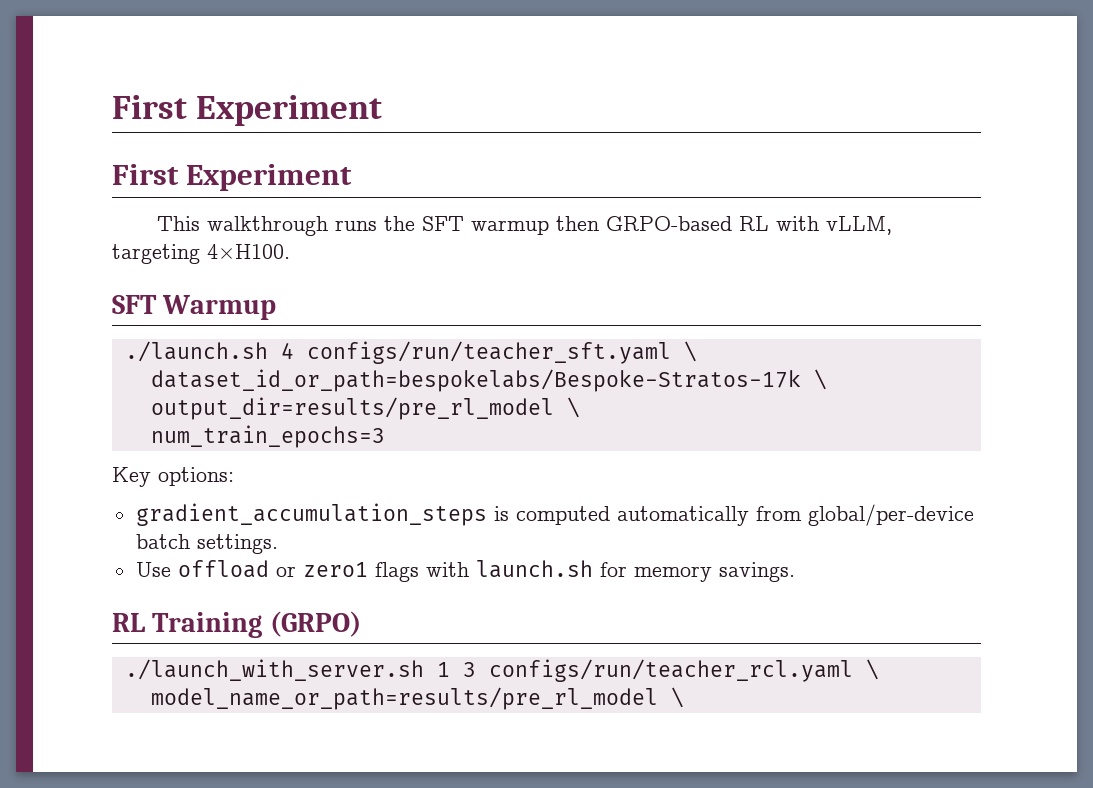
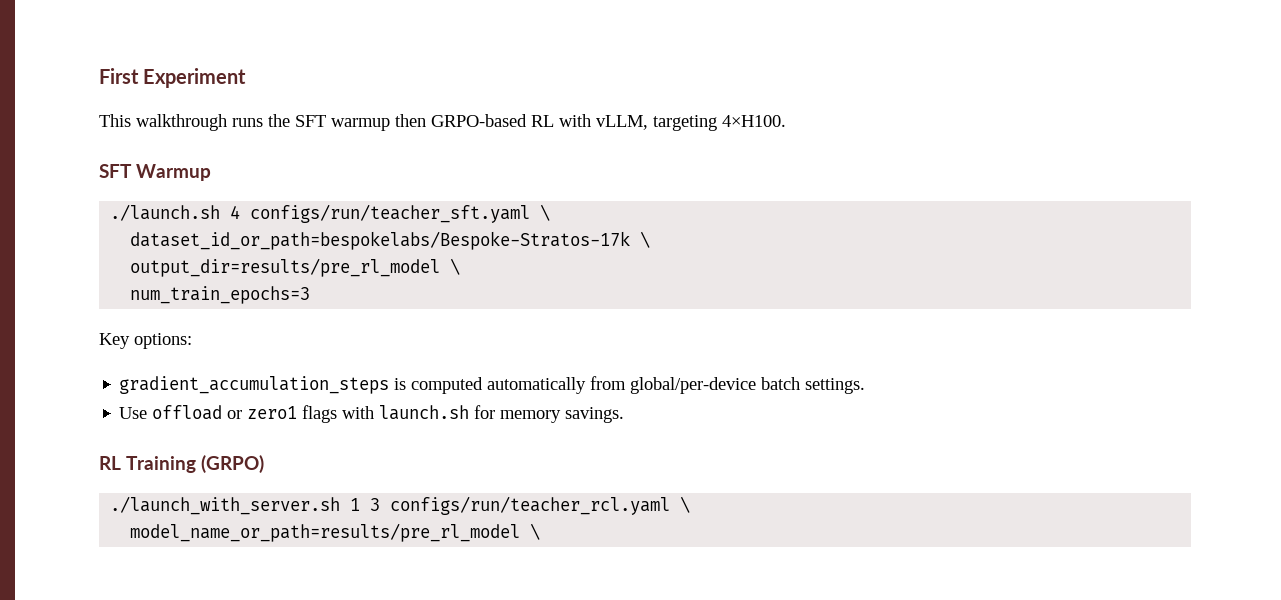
[112,95,383,126] [112,164,353,191] First Experiment // First Experiment -> [99,68,247,88] First Experiment

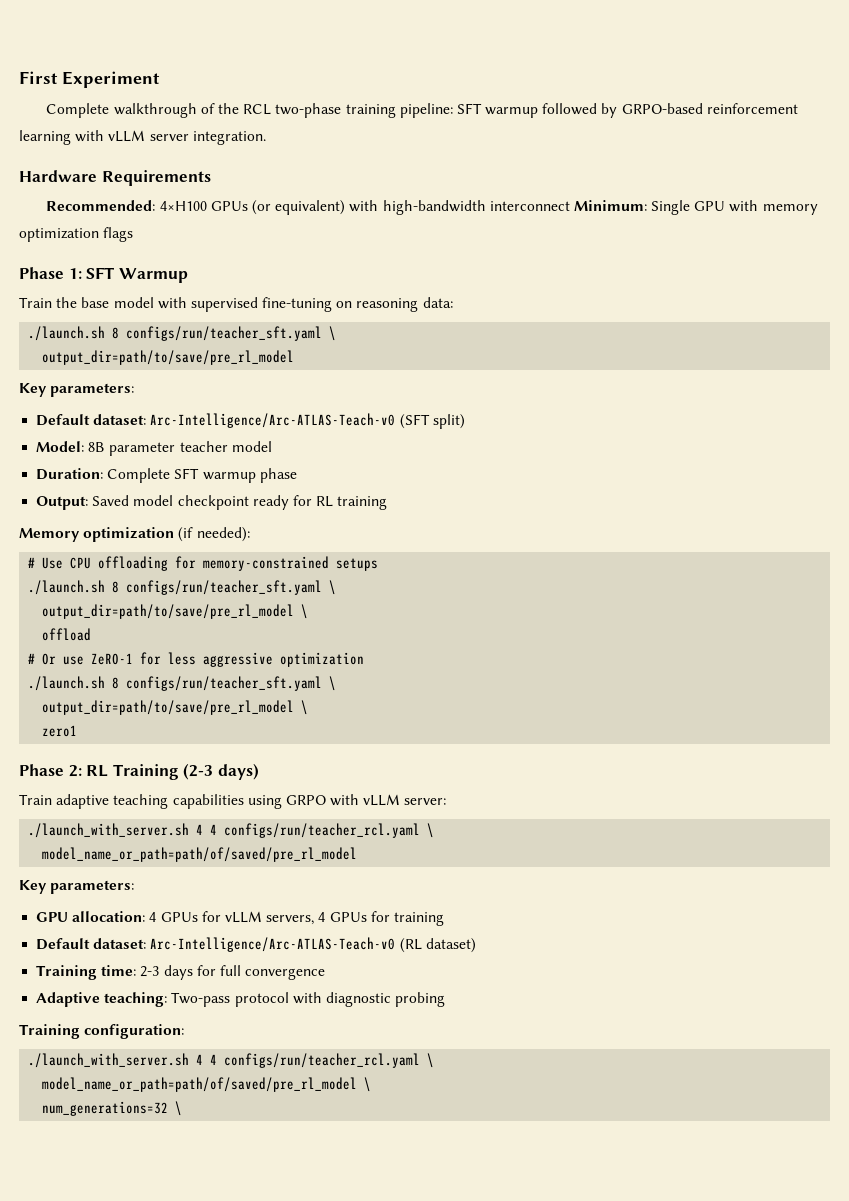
[99,114,786,131] [99,164,211,181] [110,204,551,223] [130,231,651,250] [130,258,461,277] [130,286,311,304] [99,333,192,349] [119,376,866,394] [119,405,625,423] [99,455,264,473] [110,496,691,515] [130,523,521,542] This walkthrough runs the SFT warmup then GRPO-based RL with vLLM, targeting 4×H100. // SFT Warmup // ./launch.sh 4 configs/run/teacher_sft.yaml \ // dataset_id_or_path=bespokelabs/Bespoke-Stratos-17k \ // output_dir=results/pre_rl_model \ // num_train_epochs=3 // Key options: // gradient_accumulation_steps is computed automatically from global/per-device batch settings. // Use offload or zero1 flags with launch.sh for memory savings. // RL Training (GRPO) // ./launch_with_server.sh 1 3 configs/run/teacher_rcl.yaml \ // model_name_or_path=results/pre_rl_model -> [46,103,798,118] [19,130,266,145] [19,170,211,186] [46,200,818,215] [19,227,134,242] [19,267,188,283] [19,297,453,312] [28,326,337,341] [42,350,295,365] [19,383,135,397] [36,413,465,429] [36,441,272,456] [36,468,297,483] [36,495,388,510] [19,527,250,542] [28,556,379,571] [28,580,337,595] [42,604,309,619] [42,628,92,641] [28,652,365,667] [28,676,337,691] [42,700,309,715] [42,725,78,737] [19,763,259,780] [19,794,447,809] [28,823,435,838] [42,847,358,862] [19,880,135,894] [36,911,444,926] [36,937,476,953] [36,965,326,980] [36,992,446,1007] [19,1024,185,1039] [28,1053,435,1068] [42,1077,372,1092] [42,1101,169,1116] Complete walkthrough of the RCL two-phase training pipeline: SFT warmup followed by GRPO-based reinforcement learning with vLLM server integration. // Hardware Requirements // Recommended: 4×H100 GPUs (or equivalent) with high-bandwidth interconnect Minimum: Single GPU with memory optimization flags // Phase 1: SFT Warmup // Train the base model with supervised fine-tuning on reasoning data: // ./launch.sh 8 configs/run/teacher_sft.yaml \ // output_dir=path/to/save/pre_rl_model // Key parameters: // Default dataset: Arc-Intelligence/Arc-ATLAS-Teach-v0 (SFT split) // Model: 8B parameter teacher model // Duration: Complete SFT warmup phase // Output: Saved model checkpoint ready for RL training // Memory optimization (if needed): // # Use CPU offloading for memory-constrained setups // ./launch.sh 8 configs/run/teacher_sft.yaml \ // output_dir=path/to/save/pre_rl_model \ // offload // # Or use ZeRO-1 for less aggressive optimization // ./launch.sh 8 configs/run/teacher_sft.yaml \ // output_dir=path/to/save/pre_rl_model \ // zero1 // Phase 2: RL Training (2-3 days) // Train adaptive teaching capabilities using GRPO with vLLM server: // ./launch_with_server.sh 4 4 configs/run/teacher_rcl.yaml \ // model_name_or_path=path/of/saved/pre_rl_model // Key parameters: // GPU allocation: 4 GPUs for vLLM servers, 4 GPUs for training // Default dataset: Arc-Intelligence/Arc-ATLAS-Teach-v0 (RL dataset) // Training time: 2-3 days for full convergence // Adaptive teaching: Two-pass protocol with diagnostic probing // Training configuration: // ./launch_with_server.sh 4 4 configs/run/teacher_rcl.yaml \ // model_name_or_path=path/of/saved/pre_rl_model \ // num_generations=32

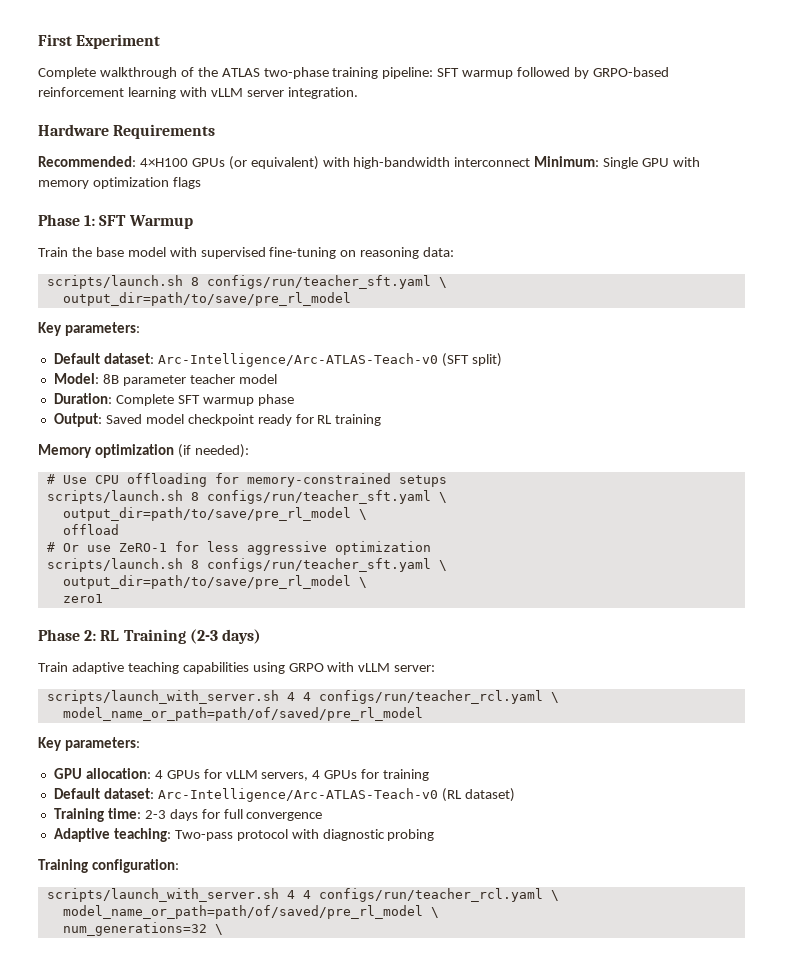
[243,104,272,115] RCL -> [221,68,260,77] ATLAS
[28,326,106,341] ./launch.sh -> [46,275,183,289] scripts/launch.sh
[28,580,106,595] ./launch.sh -> [46,490,183,504] scripts/launch.sh
[28,676,106,691] ./launch.sh -> [46,558,183,572] scripts/launch.sh
[28,823,190,838] ./launch_with_server.sh -> [46,690,279,704] scripts/launch_with_server.sh
[28,1053,190,1068] ./launch_with_server.sh -> [46,888,279,902] scripts/launch_with_server.sh

